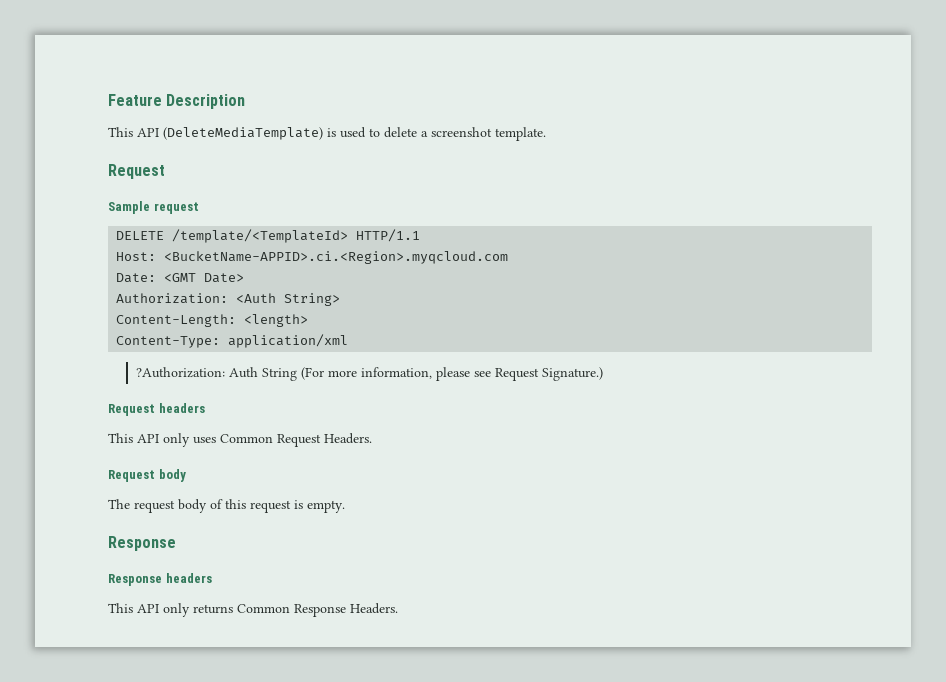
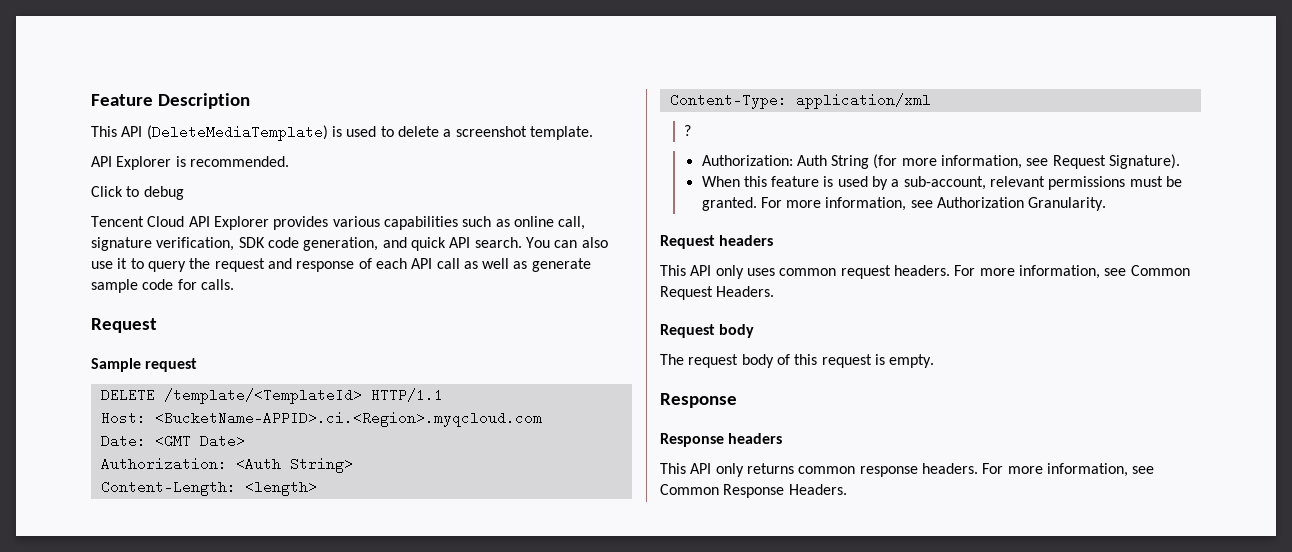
(546, 134) none -> [91,156,289,170] [91,186,184,200] [91,216,586,230] [91,237,608,251] [91,258,591,272] [91,279,234,293] // API Explorer is recommended. // Click to debug // Tencent Cloud API Explorer provides various capabilities such as online call, signature verification, SDK code generation, and quick API search. You can also use it to query the request and response of each API call as well as generate sample code for calls.
[135,367,225,378] ?Authorization: -> [683,125,691,136] [701,155,793,166] ? // Authorization:
[300,367,470,381] (For more information, please -> [873,154,1023,169] (for more information,
[541,367,603,381] Signature.) -> [1109,154,1181,169] [701,176,1183,190] [701,197,1107,211] Signature). // When this feature is used by a sub-account, relevant permissions must be granted. For more information, see Authorization Granularity.
(216, 440) none -> [779,265,1127,279] common request headers. For more information, see
(233, 609) none -> [798,463,1155,477] common response headers. For more information, see

